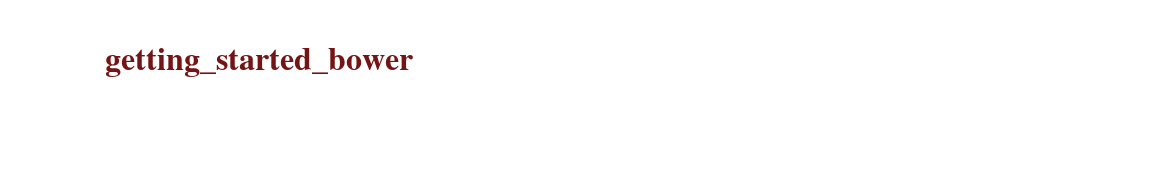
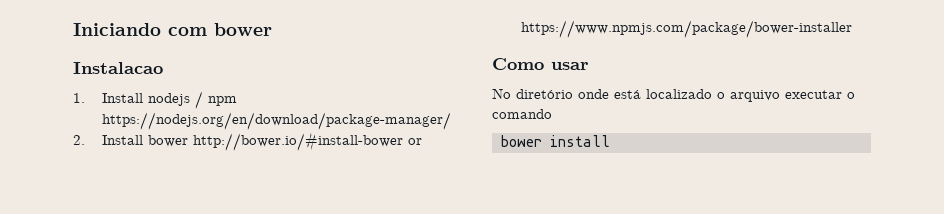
[105,48,413,77] getting_started_bower -> [73,23,272,36] [73,62,163,74] [73,91,237,109] [101,112,451,130] [73,132,422,151] [520,20,852,38] [492,58,589,70] [492,88,855,102] [492,109,552,119] [501,135,610,147] Iniciando com bower // Instalacao // 1. Install nodejs / npm https://nodejs.org/en/download/package-manager/ // 2. Install bower http://bower.io/#install-bower or https://www.npmjs.com/package/bower-installer // Como usar // No diretório onde está localizado o arquivo executar o comando // bower install

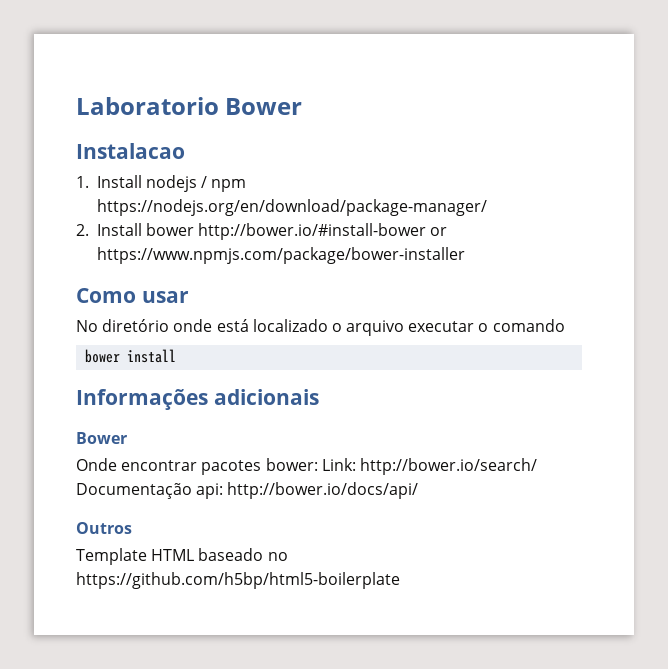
[73,23,272,36] Iniciando com bower -> [76,97,303,115] Laboratorio Bower
(610, 141) none -> [76,389,319,410] [76,432,127,444] [76,458,537,475] [76,482,419,499] [76,522,132,534] [76,548,288,565] [76,572,400,589] // Informações adicionais // Bower // Onde encontrar pacotes bower: Link: http://bower.io/search/ Documentação api: http://bower.io/docs/api/ // Outros // Template HTML baseado no https://github.com/h5bp/html5-boilerplate

